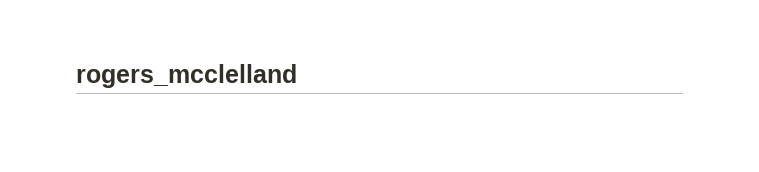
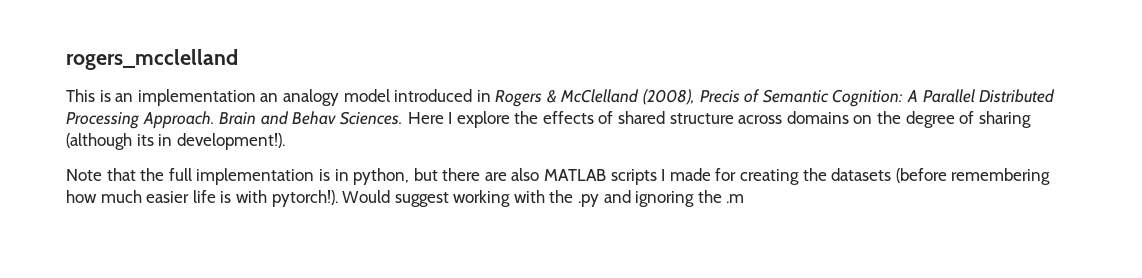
(297, 76) none -> [66,89,1056,107] [66,111,1031,129] [66,133,285,150] [66,168,1051,185] [66,190,745,207] // This is an implementation an analogy model introduced in Rogers & McClelland (2008), Precis of Semantic Cognition: A Parallel Distributed Processing Approach. Brain and Behav Sciences. Here I explore the effects of shared structure across domains on the degree of sharing (although its in development!). // Note that the full implementation is in python, but there are also MATLAB scripts I made for creating the datasets (before remembering how much easier life is with pytorch!). Would suggest working with the .py and ignoring the .m

